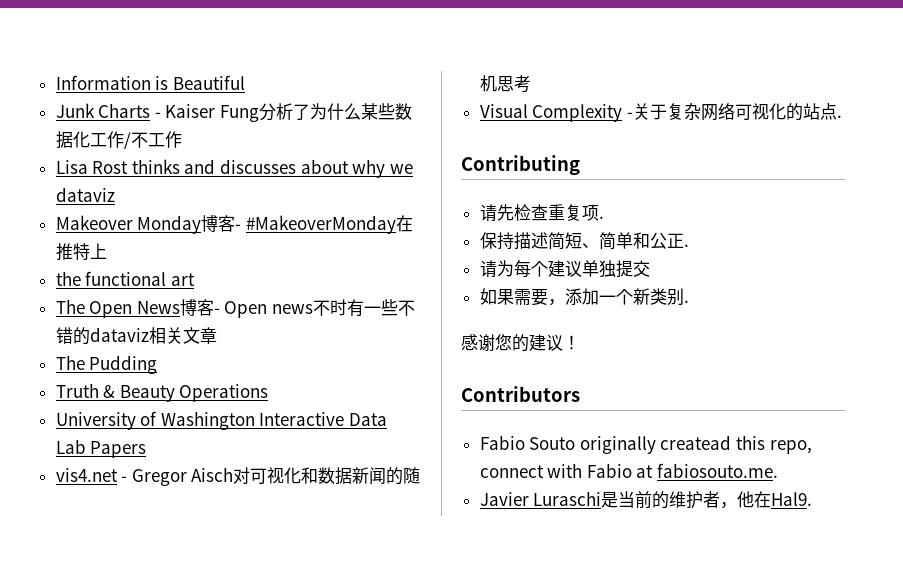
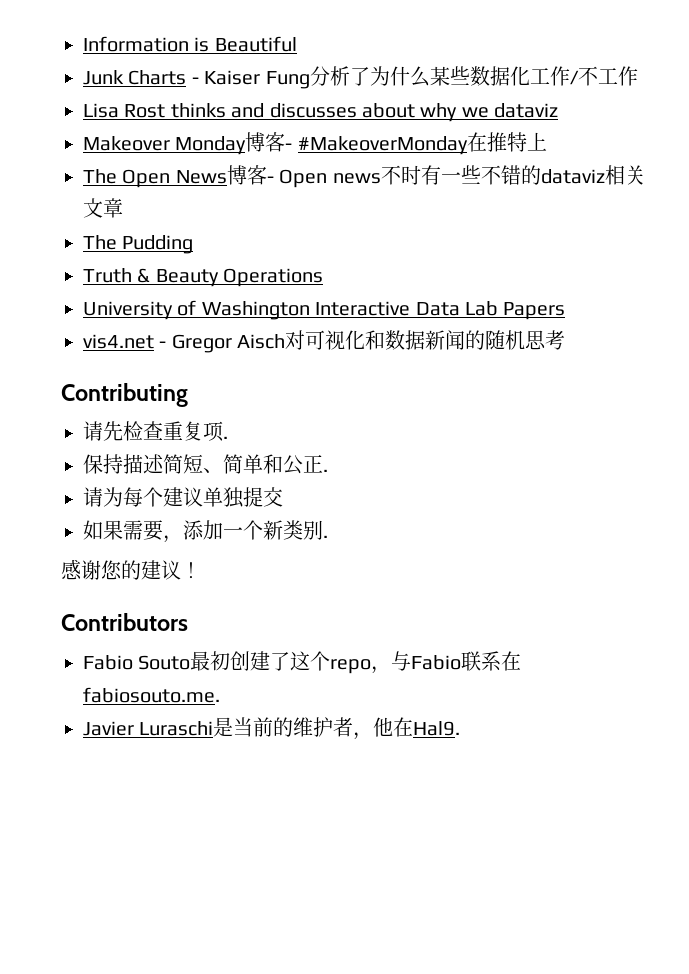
[55,271,195,286] // the functional art -> (547, 141) none
[479,103,842,122] // Visual Complexity -关于复杂网络可视化的站点. -> (566, 340) none
[579,435,812,454] [479,463,654,478] originally createad this repo, connect with Fabio at -> [190,651,522,674] 最初创建了这个repo，与Fabio联系在

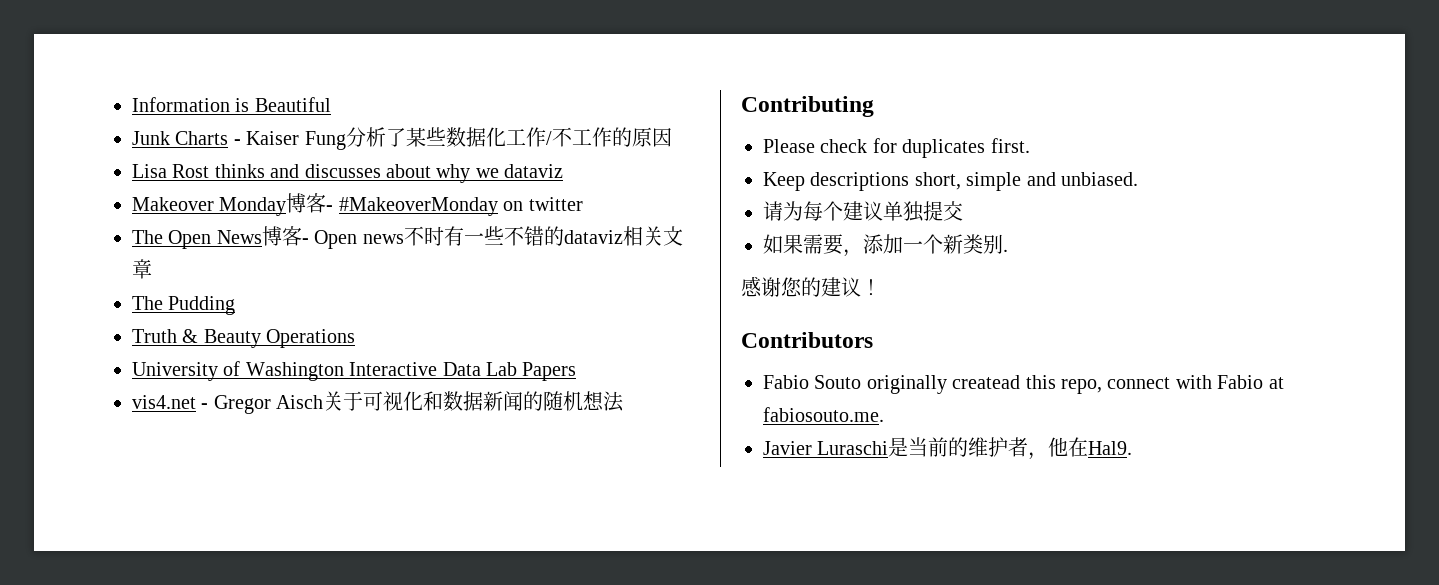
[369,66,430,87] 为什么 -> (406, 137) none
(638, 76) none -> [611,127,672,147] 的原因
[466,132,547,152] 在推特上 -> [503,197,583,211] on twitter
[285,330,306,350] 对 -> [323,391,364,411] 关于
[525,330,566,350] 思考 -> [583,391,625,412] 想法
[83,421,228,442] [83,454,328,475] 请先检查重复项. // 保持描述简短、简单和公正. -> [763,138,1030,158] [763,172,1138,191] Please check for duplicates first. // Keep descriptions short, simple and unbiased.
[190,651,522,674] 最初创建了这个repo，与Fabio联系在 -> [866,375,1284,394] originally createad this repo, connect with Fabio at

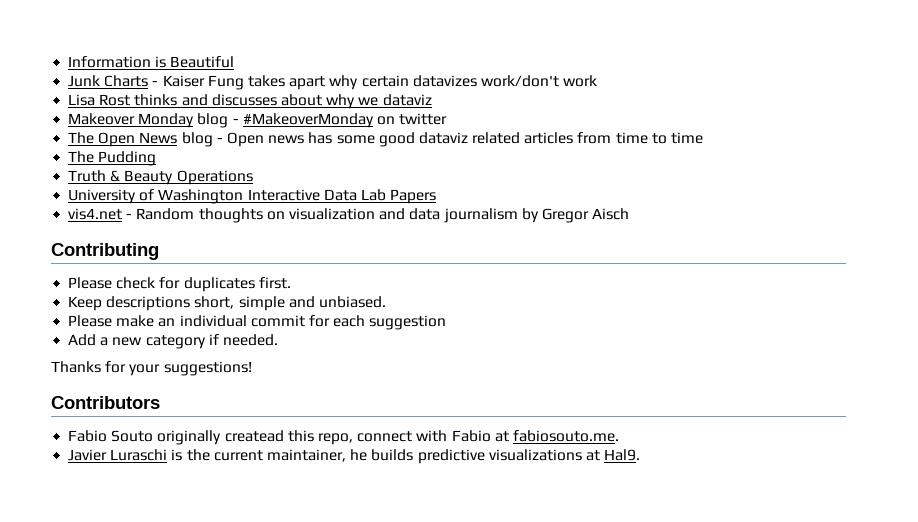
[345,127,672,147] 分析了某些数据化工作/不工作的原因 -> [247,75,598,90] takes apart why certain datavizes work/don't work
[286,193,327,213] 博客 -> [197,113,229,128] blog
[261,226,302,246] 博客 -> [181,132,213,147] blog
[403,226,683,246] [132,259,152,279] 不时有一些不错的dataviz相关文章 -> [308,132,704,147] has some good dataviz related articles from time to time
[213,391,625,414] Gregor Aisch关于可视化和数据新闻的随机想法 -> [136,208,630,223] Random thoughts on visualization and data journalism by Gregor Aisch
[763,201,963,222] [763,234,1008,257] [741,276,881,297] 请为每个建议单独提交 // 如果需要，添加一个新类别. // 感谢您的建议！ -> [68,315,447,330] [68,334,278,349] [51,361,252,376] Please make an individual commit for each suggestion // Add a new category if needed. // Thanks for your suggestions!
[888,437,1089,460] 是当前的维护者，他在 -> [171,449,600,464] is the current maintainer, he builds predictive visualizations at

